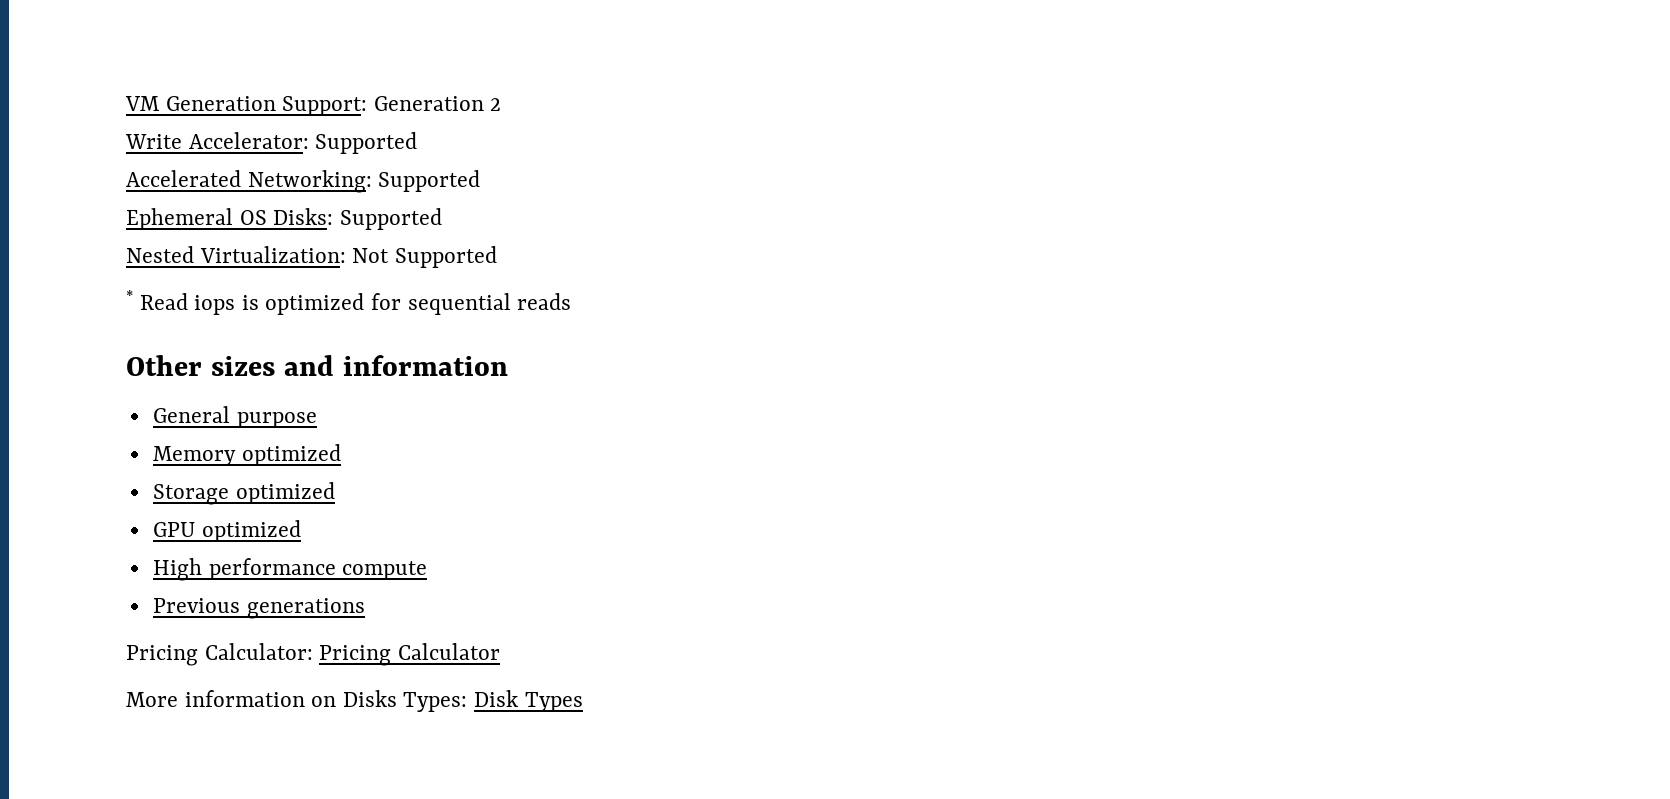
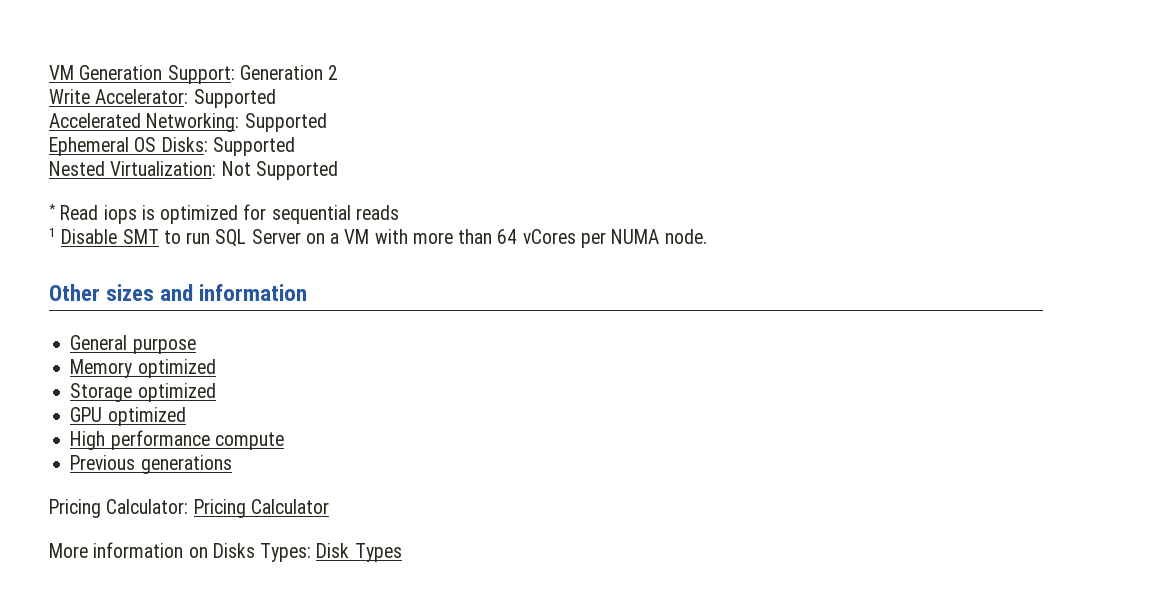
(572, 301) none -> [49,228,707,248] // 1 Disable SMT to run SQL Server on a VM with more than 64 vCores per NUMA node.

